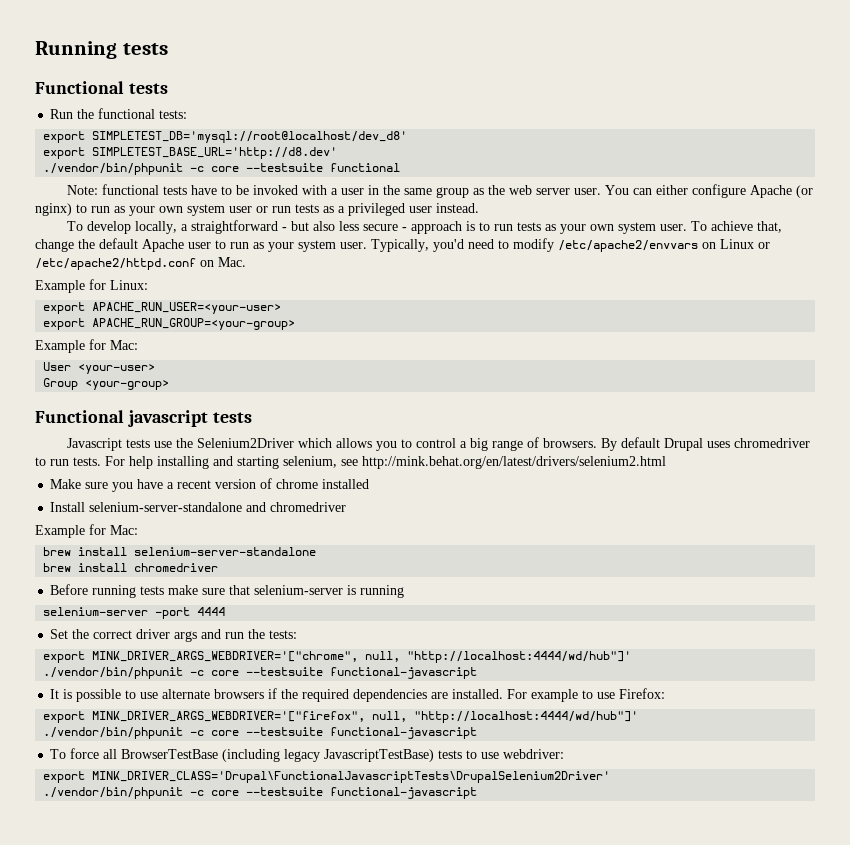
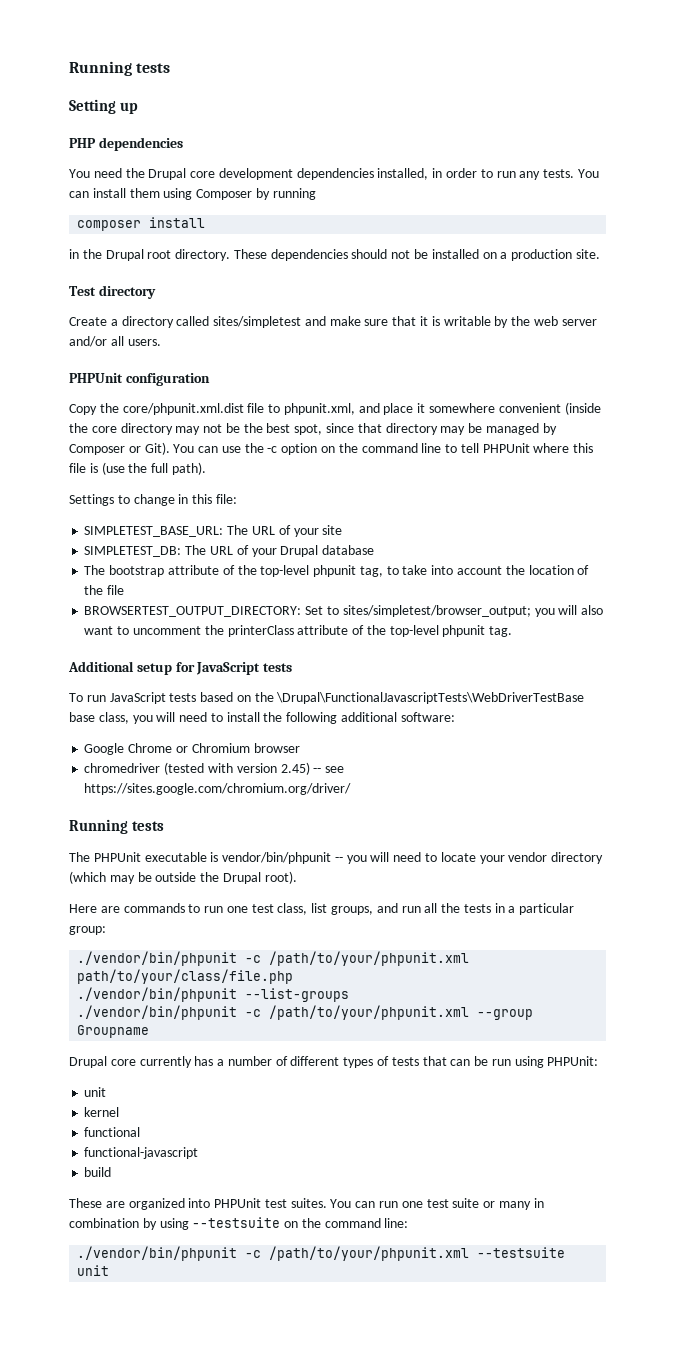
[35,41,168,59] [35,81,168,94] [50,108,188,119] [43,131,408,143] [43,147,338,159] [43,163,401,175] [66,184,813,198] [35,203,479,216] [66,220,782,234] [35,238,770,252] [35,257,246,270] [35,279,148,293] [43,302,282,314] [43,318,296,330] [35,339,138,353] [43,362,156,374] [43,378,170,390] [35,410,252,427] [66,437,810,451] [35,456,666,469] [50,478,370,492] [50,502,347,512] [35,524,138,538] [43,547,317,556] [43,563,219,572] [50,584,405,598] [43,607,226,619] [50,629,298,642] [43,651,632,663] [43,667,478,679] [50,688,666,702] [43,711,639,723] [43,727,478,739] [50,748,565,762] [43,771,611,783] [43,787,478,799] Running tests // Functional tests // Run the functional tests: // export SIMPLETEST_DB='mysql://root@localhost/dev_d8' // export SIMPLETEST_BASE_URL='http://d8.dev' // ./vendor/bin/phpunit -c core --testsuite functional // Note: functional tests have to be invoked with a user in the same group as the web server user. You can either configure Apache (or nginx) to run as your own system user or run tests as a privileged user instead. // To develop locally, a straightforward - but also less secure - approach is to run tests as your own system user. To achieve that, change the default Apache user to run as your system user. Typically, you'd need to modify /etc/apache2/envvars on Linux or /etc/apache2/httpd.conf on Mac. // Example for Linux: // export APACHE_RUN_USER=<your-user> // export APACHE_RUN_GROUP=<your-group> // Example for Mac: // User <your-user> // Group <your-group> // Functional javascript tests // Javascript tests use the Selenium2Driver which allows you to control a big range of browsers. By default Drupal uses chromedriver to run tests. For help installing and starting selenium, see http://mink.behat.org/en/latest/drivers/selenium2.html // Make sure you have a recent version of chrome installed // Install selenium-server-standalone and chromedriver // Example for Mac: // brew install selenium-server-standalone // brew install chromedriver // Before running tests make sure that selenium-server is running // selenium-server -port 4444 // Set the correct driver args and run the tests: // export MINK_DRIVER_ARGS_WEBDRIVER='["chrome", null, "http://localhost:4444/wd/hub"]' // ./vendor/bin/phpunit -c core --testsuite functional-javascript // It is possible to use alternate browsers if the required dependencies are installed. For example to use Firefox: // export MINK_DRIVER_ARGS_WEBDRIVER='["firefox", null, "http://localhost:4444/wd/hub"]' // ./vendor/bin/phpunit -c core --testsuite functional-javascript // To force all BrowserTestBase (including legacy JavascriptTestBase) tests to use webdriver: // export MINK_DRIVER_CLASS='Drupal\FunctionalJavascriptTests\DrupalSelenium2Driver' // ./vendor/bin/phpunit -c core --testsuite functional-javascript -> [69,61,171,76] [69,99,139,114] [69,137,183,151] [69,168,599,180] [69,188,316,200] [77,217,206,231] [69,249,600,261] [69,285,156,299] [69,316,597,328] [69,336,161,347] [69,373,210,386] [69,402,601,415] [69,423,557,435] [69,442,594,455] [69,462,206,475] [69,494,237,506] [84,525,343,537] [84,545,375,557] [84,565,590,577] [84,585,125,595] [84,605,604,617] [84,625,513,637] [68,661,293,675] [69,692,585,704] [69,712,455,724] [84,743,300,755] [84,762,345,775] [84,783,352,795] [69,819,165,834] [69,852,604,864] [69,871,297,884] [69,903,575,915] [69,926,106,935] [77,951,470,966] [77,969,294,984] [77,987,350,1002] [77,1005,534,1020] [77,1025,150,1038] [69,1056,599,1068] [84,1087,107,1097] [84,1107,120,1117] [84,1127,141,1137] [84,1147,199,1159] [84,1167,112,1177] [69,1198,544,1210] [69,1217,409,1230] [77,1246,566,1261] [77,1265,110,1276] Running tests // Setting up // PHP dependencies // You need the Drupal core development dependencies installed, in order to run any tests. You can install them using Composer by running // composer install // in the Drupal root directory. These dependencies should not be installed on a production site. // Test directory // Create a directory called sites/simpletest and make sure that it is writable by the web server and/or all users. // PHPUnit configuration // Copy the core/phpunit.xml.dist file to phpunit.xml, and place it somewhere convenient (inside the core directory may not be the best spot, since that directory may be managed by Composer or Git). You can use the -c option on the command line to tell PHPUnit where this file is (use the full path). // Settings to change in this file: // SIMPLETEST_BASE_URL: The URL of your site // SIMPLETEST_DB: The URL of your Drupal database // The bootstrap attribute of the top-level phpunit tag, to take into account the location of the file // BROWSERTEST_OUTPUT_DIRECTORY: Set to sites/simpletest/browser_output; you will also want to uncomment the printerClass attribute of the top-level phpunit tag. // Additional setup for JavaScript tests // To run JavaScript tests based on the \Drupal\FunctionalJavascriptTests\WebDriverTestBase base class, you will need to install the following additional software: // Google Chrome or Chromium browser // chromedriver (tested with version 2.45) -- see https://sites.google.com/chromium.org/driver/ // Running tests // The PHPUnit executable is vendor/bin/phpunit -- you will need to locate your vendor directory (which may be outside the Drupal root). // Here are commands to run one test class, list groups, and run all the tests in a particular group: // ./vendor/bin/phpunit -c /path/to/your/phpunit.xml path/to/your/class/file.php // ./vendor/bin/phpunit --list-groups // ./vendor/bin/phpunit -c /path/to/your/phpunit.xml --group Groupname // Drupal core currently has a number of different types of tests that can be run using PHPUnit: // unit // kernel // functional // functional-javascript // build // These are organized into PHPUnit test suites. You can run one test suite or many in combination by using --testsuite on the command line: // ./vendor/bin/phpunit -c /path/to/your/phpunit.xml --testsuite unit

